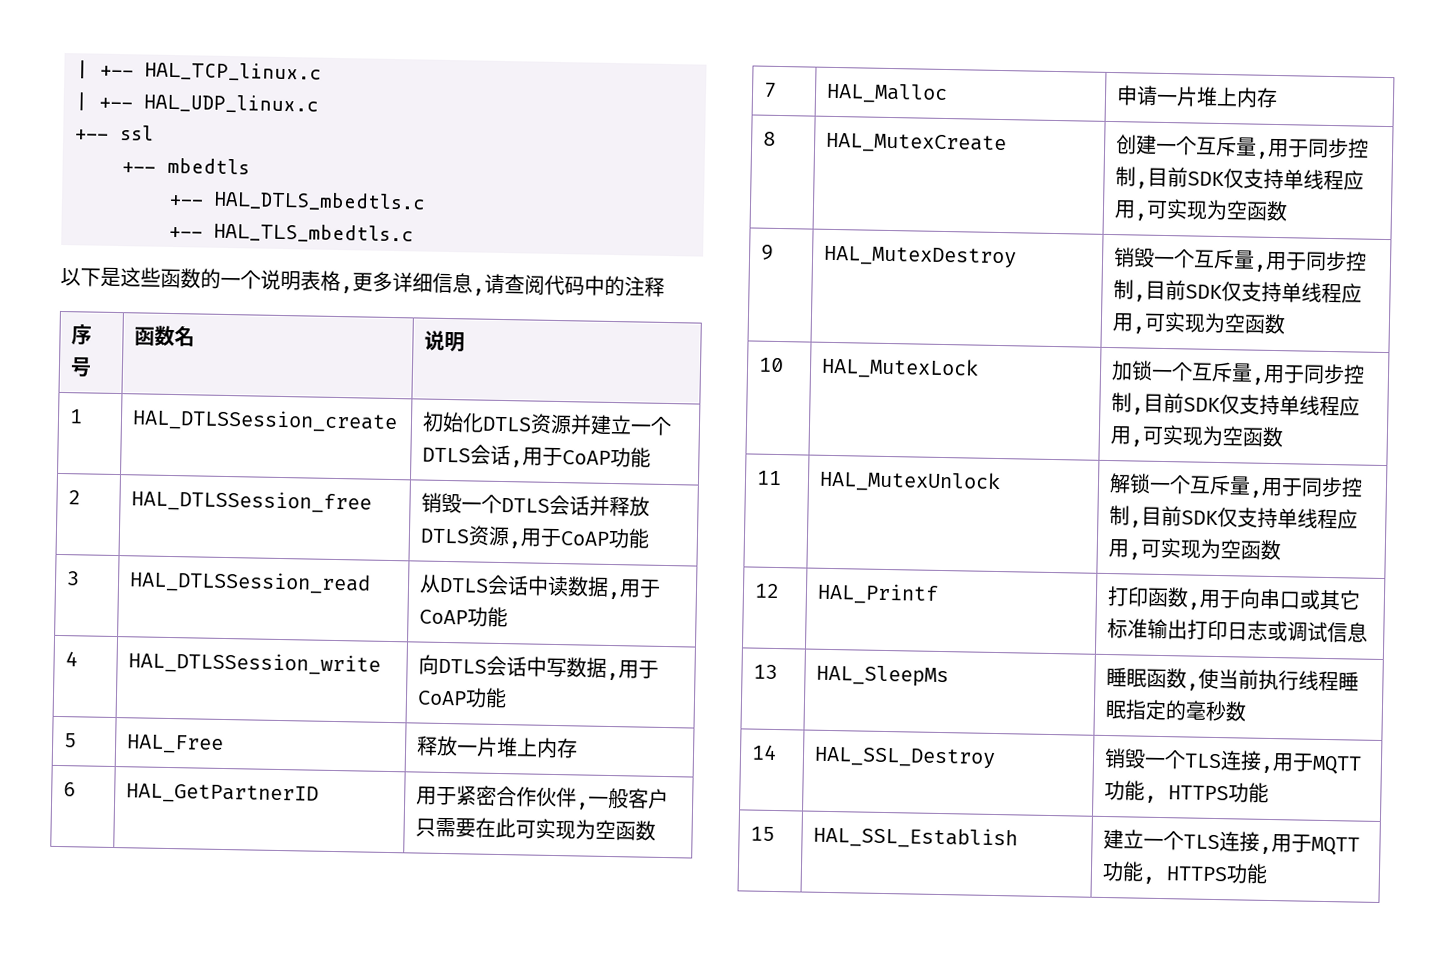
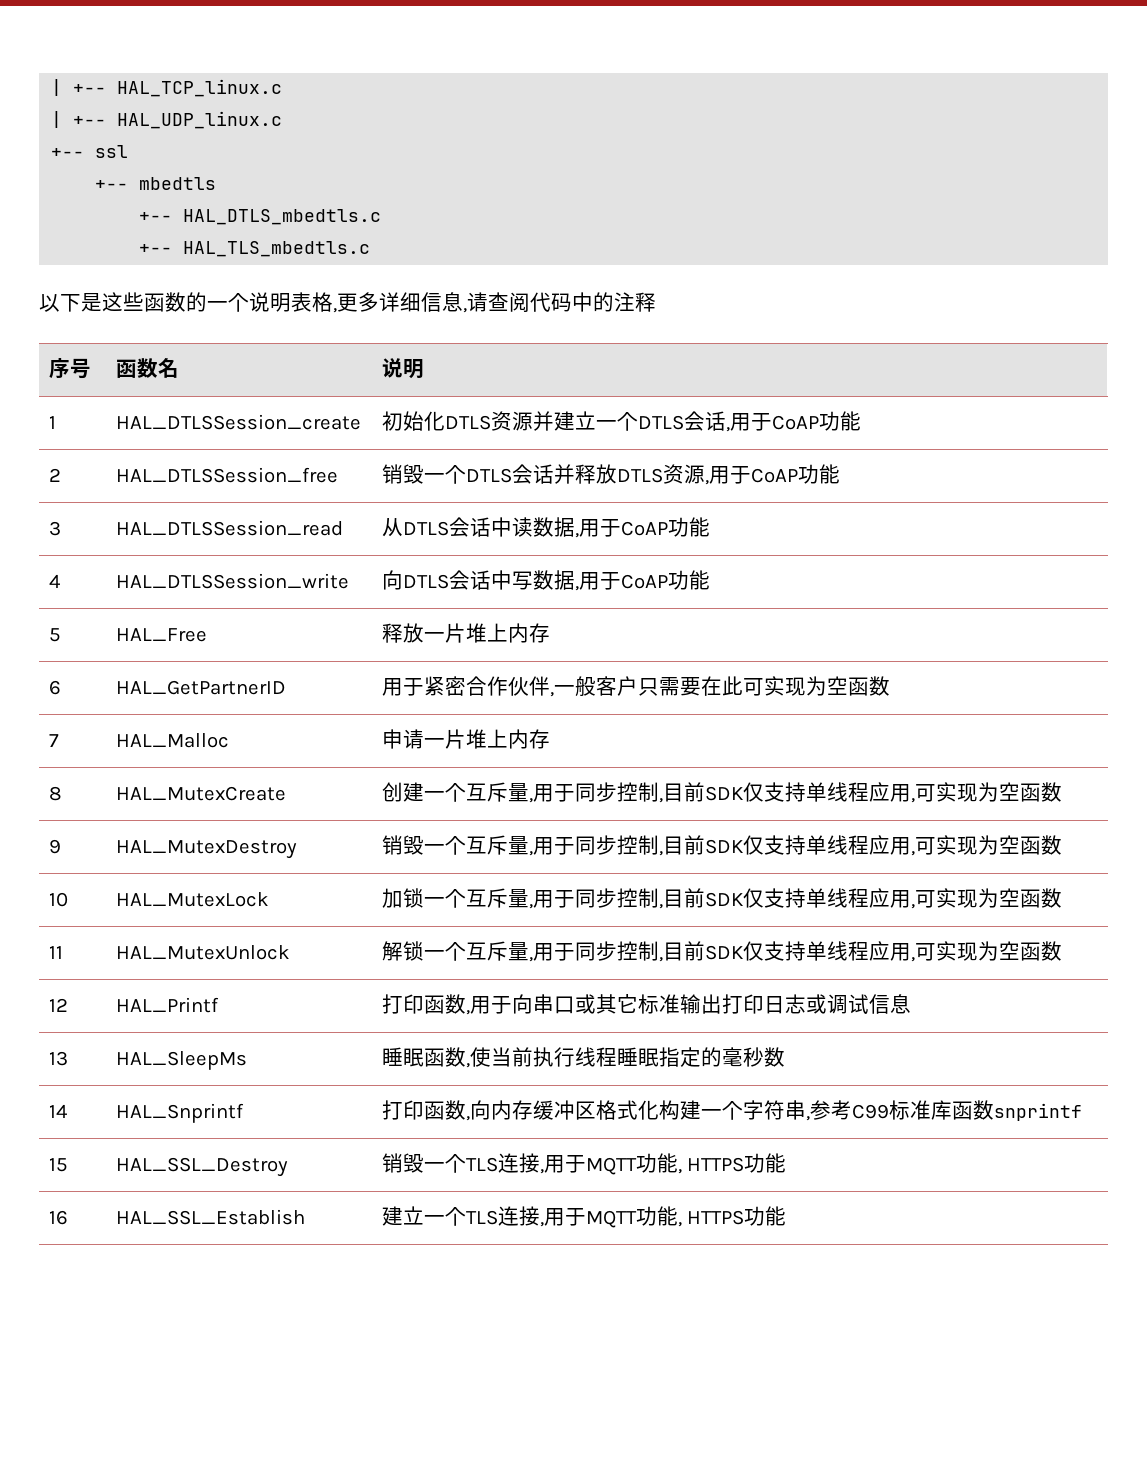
(778, 752) none -> [115,1103,244,1123] [381,1100,1082,1121] [48,1158,68,1172] | HAL_Snprintf | 打印函数,向内存缓冲区格式化构建一个字符串,参考C99标准库函数snprintf // 15
[750,826,776,842] 15 -> [48,1210,68,1225] 16

